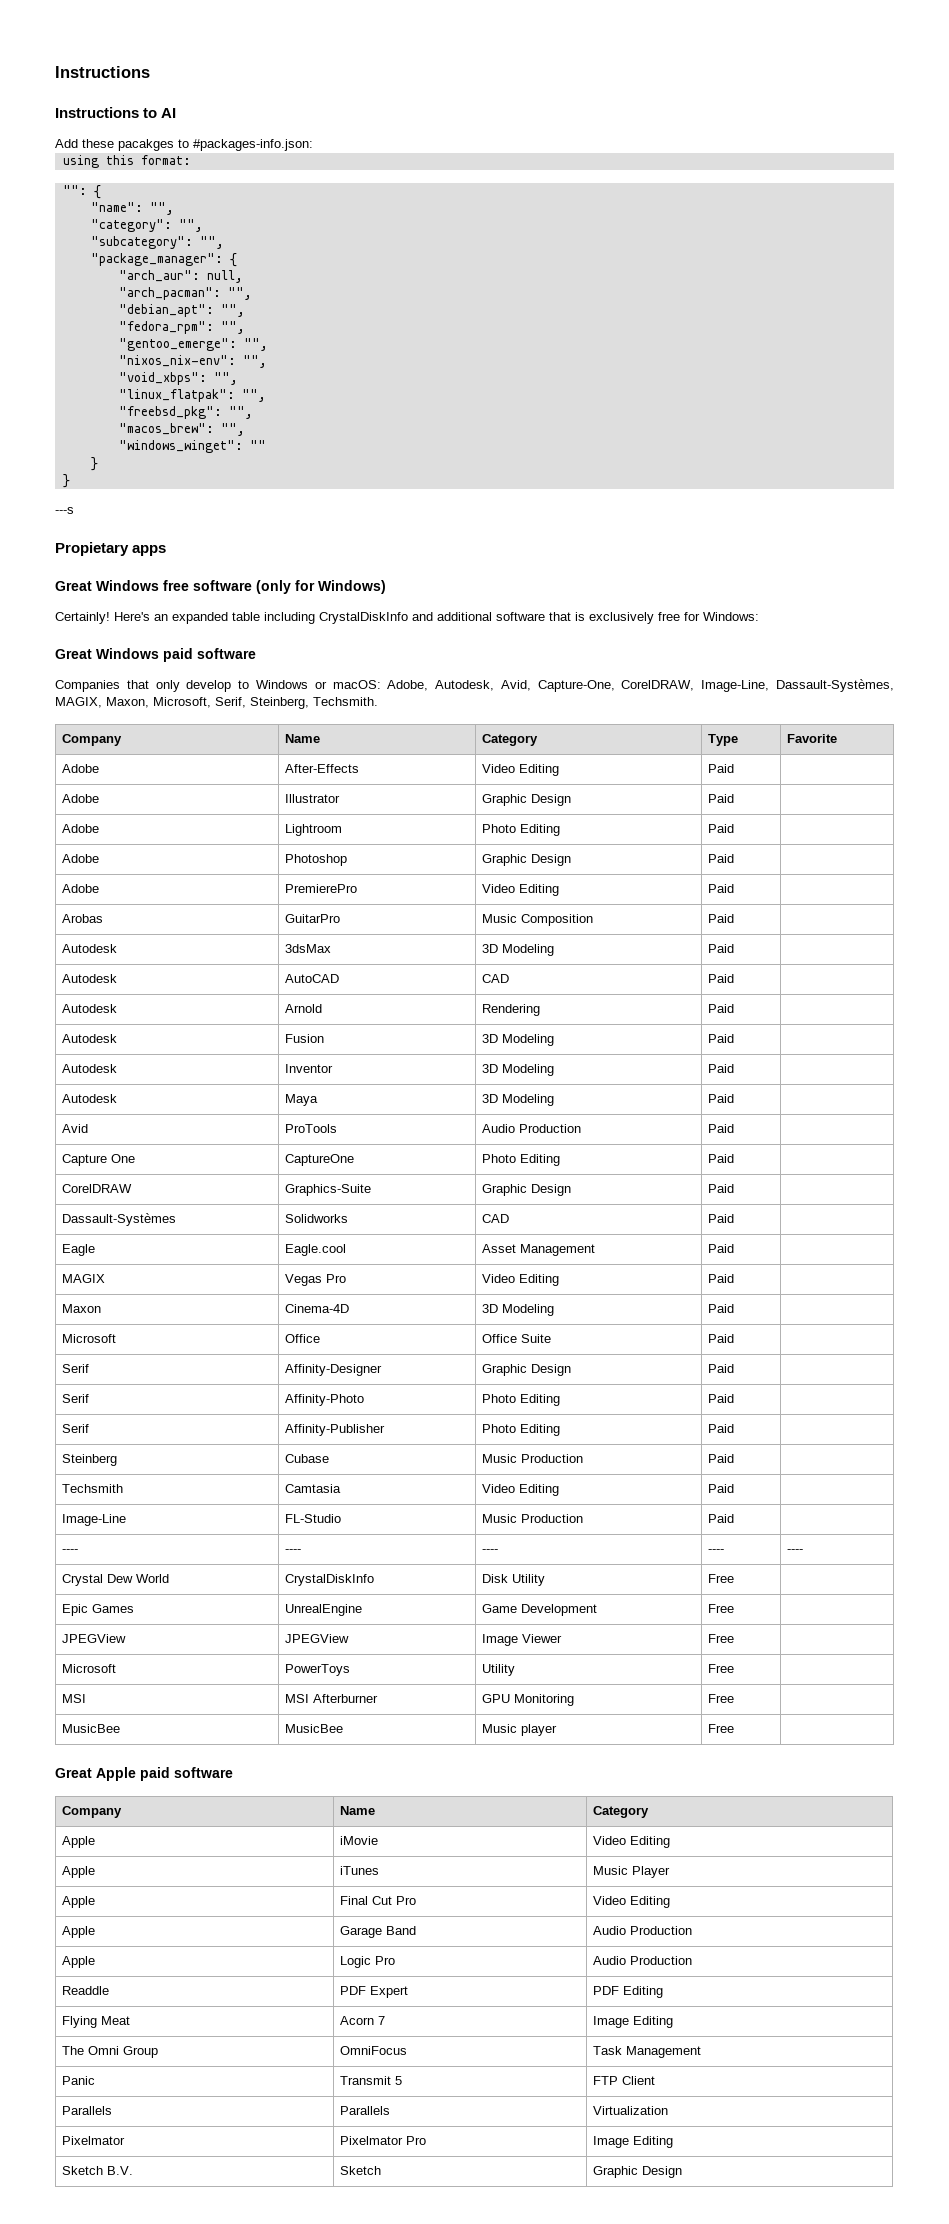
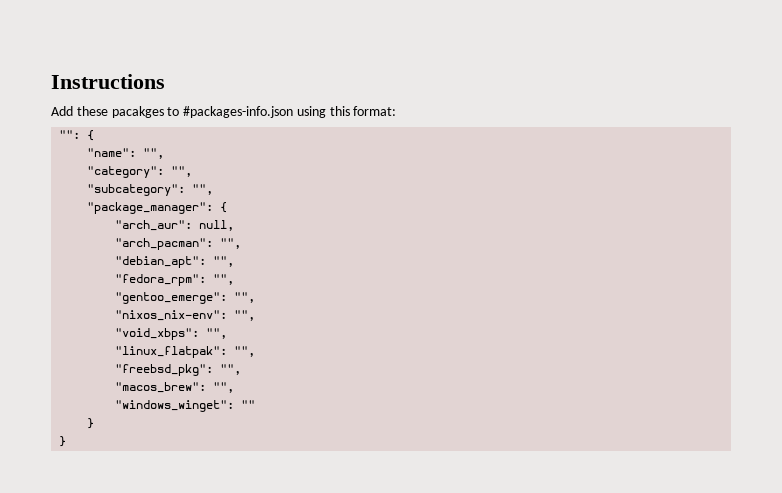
[55,66,150,78] [55,107,177,118] Instructions // Instructions to AI -> [51,74,165,89] Instructions
[193,139,313,151] #packages-info.json: // -> [183,106,294,118] #packages-info.json
[55,507,74,514] [55,542,167,556] [55,580,386,594] [55,612,759,624] [55,648,256,662] [55,679,895,692] [55,697,378,709] [62,734,123,746] [285,734,321,743] [482,734,539,746] [708,734,739,746] [787,734,838,743] [62,764,100,773] [285,764,360,773] [482,764,560,776] [708,764,735,773] [62,794,100,803] [285,794,341,803] [482,794,572,806] [708,794,735,803] [62,824,100,833] [285,824,343,836] [482,824,561,836] [708,824,735,833] [62,854,100,863] [285,854,348,866] [482,854,572,866] [708,854,735,863] [62,884,100,893] [285,884,358,893] [482,884,560,896] [708,884,735,893] [62,914,104,923] [285,914,341,923] [482,914,594,926] [708,914,735,923] [62,944,118,953] [285,944,332,953] [482,944,555,956] [708,944,735,953] [62,974,118,983] [285,974,340,983] [482,974,510,983] [708,974,735,983] [62,1004,118,1013] [285,1004,323,1013] [482,1004,541,1016] [708,1004,735,1013] [62,1034,118,1043] [285,1034,325,1043] [482,1034,555,1046] [708,1034,735,1043] [62,1064,118,1073] [285,1064,334,1073] [482,1064,555,1076] [708,1064,735,1073] [62,1094,118,1103] [285,1094,319,1106] [482,1094,555,1106] [708,1094,735,1103] [62,1124,89,1133] [285,1124,338,1133] [482,1124,582,1133] [708,1124,735,1133] [62,1154,136,1166] [285,1154,355,1166] [482,1154,561,1166] [708,1154,735,1163] [62,1184,133,1193] [285,1184,372,1196] [482,1184,572,1196] [708,1184,735,1193] [62,1213,177,1226] [285,1214,349,1223] [482,1214,510,1223] [708,1214,735,1223] [62,1244,96,1256] [285,1244,347,1256] [482,1244,596,1256] [708,1244,735,1253] [62,1274,106,1283] [285,1274,347,1286] [482,1274,560,1286] [708,1274,735,1283] [62,1304,102,1313] [285,1304,350,1313] [482,1304,555,1316] [708,1304,735,1313] [62,1334,117,1343] [285,1334,321,1343] [482,1334,552,1343] [708,1334,735,1343] [62,1364,90,1373] [285,1364,383,1376] [482,1364,572,1376] [708,1364,735,1373] [62,1394,90,1403] [285,1394,365,1406] [482,1394,561,1406] [708,1394,735,1403] [62,1424,90,1433] [285,1424,386,1436] [482,1424,561,1436] [708,1424,735,1433] [62,1454,118,1466] [285,1454,330,1463] [482,1454,584,1463] [708,1454,735,1463] [62,1484,124,1493] [285,1484,342,1493] [482,1484,560,1496] [708,1484,735,1493] [62,1514,127,1526] [285,1514,342,1523] [482,1514,584,1523] [708,1514,735,1523] [62,1549,79,1553] [285,1549,302,1553] [482,1549,499,1553] [708,1549,725,1553] [787,1549,804,1553] [62,1574,170,1586] [285,1574,375,1586] [482,1574,546,1586] [708,1574,735,1583] [62,1604,135,1616] [285,1604,363,1616] [482,1604,598,1616] [708,1604,735,1613] [62,1634,127,1643] [285,1634,350,1643] [482,1634,563,1646] [708,1634,735,1643] [62,1664,117,1673] [285,1664,351,1676] [482,1664,516,1676] [708,1664,735,1673] [62,1694,87,1703] [285,1694,379,1703] [482,1694,575,1706] [708,1694,735,1703] [62,1724,121,1733] [285,1724,344,1733] [482,1724,558,1736] [708,1724,735,1733] [55,1767,233,1781] [62,1806,123,1818] [340,1806,376,1815] [593,1806,650,1818] [62,1836,96,1848] [340,1836,379,1845] [593,1836,671,1848] [62,1866,96,1878] [340,1866,380,1875] [593,1866,671,1878] [62,1896,96,1908] [340,1896,417,1905] [593,1896,671,1908] [62,1926,96,1938] [340,1926,417,1938] [593,1926,693,1935] [62,1956,96,1968] [340,1956,396,1968] [593,1956,693,1965] [62,1986,110,1995] [340,1986,409,1998] [593,1986,664,1998] [62,2016,131,2028] [340,2016,386,2025] [593,2016,674,2028] [62,2046,159,2058] [340,2046,408,2055] [593,2046,702,2058] [62,2076,96,2085] [340,2076,403,2085] [593,2076,656,2085] [62,2106,113,2115] [340,2106,391,2115] [593,2106,669,2115] [62,2136,126,2145] [340,2136,427,2145] [593,2136,674,2148] [62,2166,134,2175] [340,2166,382,2175] [593,2166,683,2178] // ---s // Propietary apps // Great Windows free software (only for Windows) // Certainly! Here's an expanded table including CrystalDiskInfo and additional software that is exclusively free for Windows: // Great Windows paid software // Companies that only develop to Windows or macOS: Adobe, Autodesk, Avid, Capture-One, CorelDRAW, Image-Line, Dassault-Systèmes, MAGIX, Maxon, Microsoft, Serif, Steinberg, Techsmith. // Company | Name | Category | Type | Favorite // Adobe | After-Effects | Video Editing | Paid | // Adobe | Illustrator | Graphic Design | Paid | // Adobe | Lightroom | Photo Editing | Paid | // Adobe | Photoshop | Graphic Design | Paid | // Adobe | PremierePro | Video Editing | Paid | // Arobas | GuitarPro | Music Composition | Paid | // Autodesk | 3dsMax | 3D Modeling | Paid | // Autodesk | AutoCAD | CAD | Paid | // Autodesk | Arnold | Rendering | Paid | // Autodesk | Fusion | 3D Modeling | Paid | // Autodesk | Inventor | 3D Modeling | Paid | // Autodesk | Maya | 3D Modeling | Paid | // Avid | ProTools | Audio Production | Paid | // Capture One | CaptureOne | Photo Editing | Paid | // CorelDRAW | Graphics-Suite | Graphic Design | Paid | // Dassault-Systèmes | Solidworks | CAD | Paid | // Eagle | Eagle.cool | Asset Management | Paid | // MAGIX | Vegas Pro | Video Editing | Paid | // Maxon | Cinema-4D | 3D Modeling | Paid | // Microsoft | Office | Office Suite | Paid | // Serif | Affinity-Designer | Graphic Design | Paid | // Serif | Affinity-Photo | Photo Editing | Paid | // Serif | Affinity-Publisher | Photo Editing | Paid | // Steinberg | Cubase | Music Production | Paid | // Techsmith | Camtasia | Video Editing | Paid | // Image-Line | FL-Studio | Music Production | Paid | // ---- | ---- | ---- | ---- | ---- // Crystal Dew World | CrystalDiskInfo | Disk Utility | Free | // Epic Games | UnrealEngine | Game Development | Free | // JPEGView | JPEGView | Image Viewer | Free | // Microsoft | PowerToys | Utility | Free | // MSI | MSI Afterburner | GPU Monitoring | Free | // MusicBee | MusicBee | Music player | Free | // Great Apple paid software // Company | Name | Category // Apple | iMovie | Video Editing // Apple | iTunes | Music Player // Apple | Final Cut Pro | Video Editing // Apple | Garage Band | Audio Production // Apple | Logic Pro | Audio Production // Readdle | PDF Expert | PDF Editing // Flying Meat | Acorn 7 | Image Editing // The Omni Group | OmniFocus | Task Management // Panic | Transmit 5 | FTP Client // Parallels | Parallels | Virtualization // Pixelmator | Pixelmator Pro | Image Editing // Sketch B.V. | Sketch | Graphic Design -> (67, 441) none

